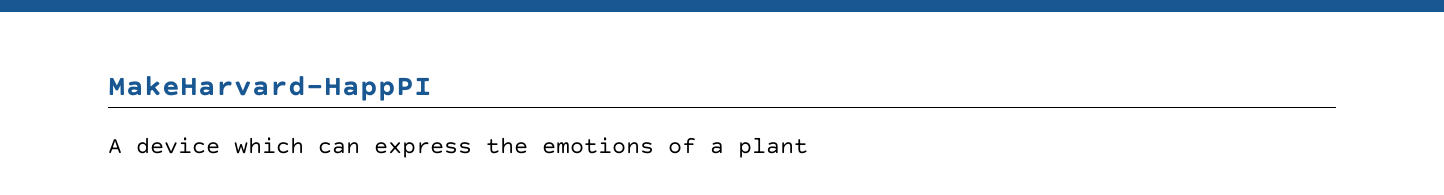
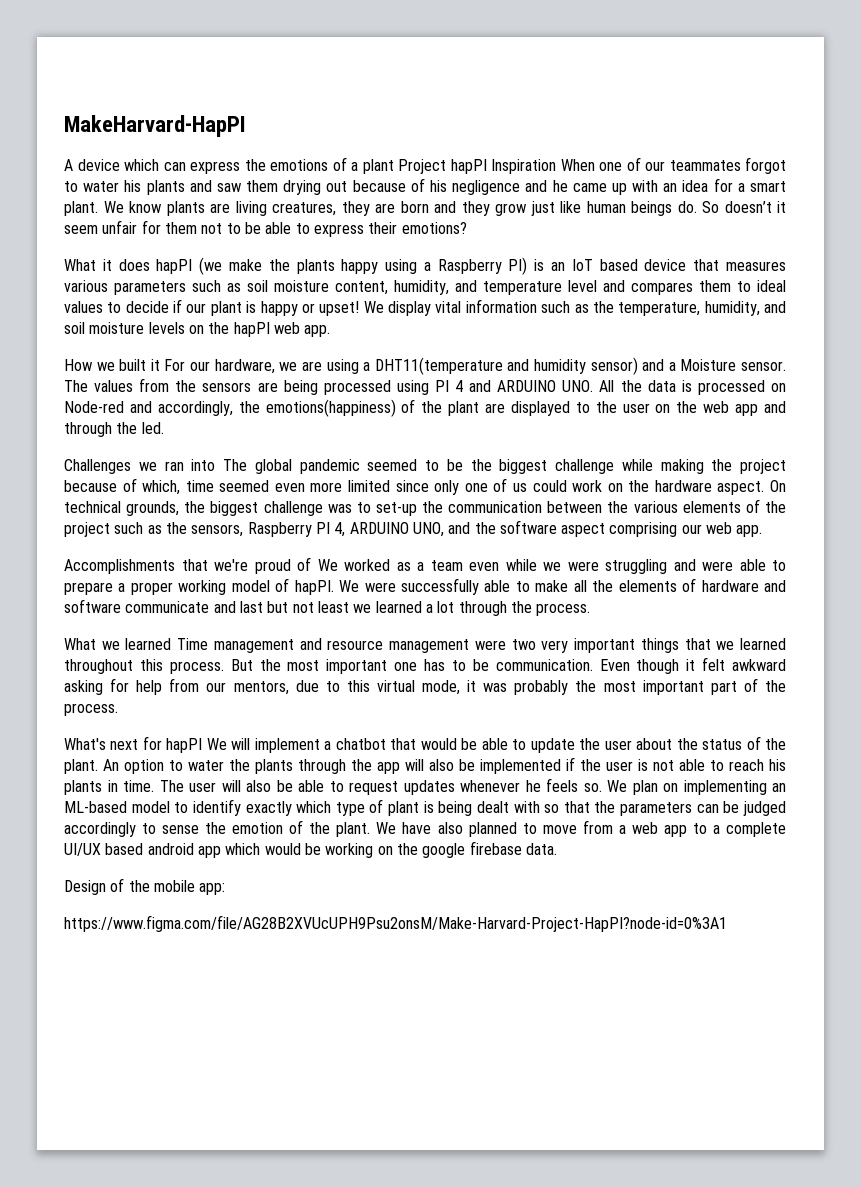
[108,76,432,101] MakeHarvard-HappPI -> [64,115,246,137] MakeHarvard-HapPI
(808, 147) none -> [398,157,786,174] [64,178,786,195] [64,201,786,216] [64,220,467,237] [64,257,786,275] [64,280,786,295] [64,299,786,316] [64,322,331,337] [64,357,786,375] [64,378,786,395] [64,399,786,417] [64,422,164,437] [64,459,786,474] [64,478,786,495] [64,499,786,516] [64,520,763,537] [64,557,786,574] [64,578,787,595] [64,599,591,616] [64,638,787,653] [64,657,786,674] [64,678,786,695] [64,703,118,716] [64,736,787,753] [64,757,786,774] [64,778,786,795] [64,799,787,816] [64,820,786,837] [64,841,557,858] [64,878,226,895] [64,915,727,932] Project hapPI Inspiration When one of our teammates forgot to water his plants and saw them drying out because of his negligence and he came up with an idea for a smart plant. We know plants are living creatures, they are born and they grow just like human beings do. So doesn’t it seem unfair for them not to be able to express their emotions? // What it does hapPI (we make the plants happy using a Raspberry PI) is an IoT based device that measures various parameters such as soil moisture content, humidity, and temperature level and compares them to ideal values to decide if our plant is happy or upset! We display vital information such as the temperature, humidity, and soil moisture levels on the hapPI web app. // How we built it For our hardware, we are using a DHT11(temperature and humidity sensor) and a Moisture sensor. The values from the sensors are being processed using PI 4 and ARDUINO UNO. All the data is processed on Node-red and accordingly, the emotions(happiness) of the plant are displayed to the user on the web app and through the led. // Challenges we ran into The global pandemic seemed to be the biggest challenge while making the project because of which, time seemed even more limited since only one of us could work on the hardware aspect. On technical grounds, the biggest challenge was to set-up the communication between the various elements of the project such as the sensors, Raspberry PI 4, ARDUINO UNO, and the software aspect comprising our web app. // Accomplishments that we're proud of We worked as a team even while we were struggling and were able to prepare a proper working model of hapPI. We were successfully able to make all the elements of hardware and software communicate and last but not least we learned a lot through the process. // What we learned Time management and resource management were two very important things that we learned throughout this process. But the most important one has to be communication. Even though it felt awkward asking for help from our mentors, due to this virtual mode, it was probably the most important part of the process. // What's next for hapPI We will implement a chatbot that would be able to update the user about the status of the plant. An option to water the plants through the app will also be implemented if the user is not able to reach his plants in time. The user will also be able to request updates whenever he feels so. We plan on implementing an ML-based model to identify exactly which type of plant is being dealt with so that the parameters can be judged accordingly to sense the emotion of the plant. We have also planned to move from a web app to a complete UI/UX based android app which would be working on the google firebase data. // Design of the mobile app: // https://www.figma.com/file/AG28B2XVUcUPH9Psu2onsM/Make-Harvard-Project-HapPI?node-id=0%3A1

